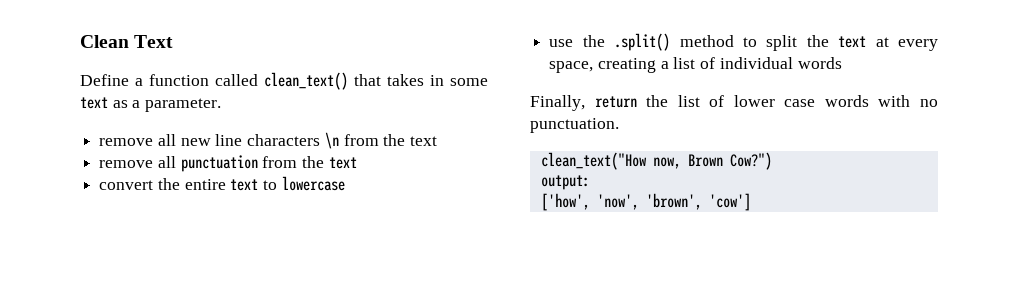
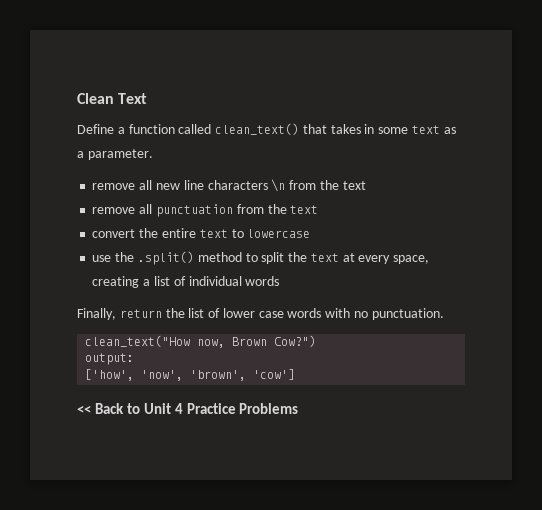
(751, 202) none -> [77,403,299,414] // << Back to Unit 4 Practice Problems

